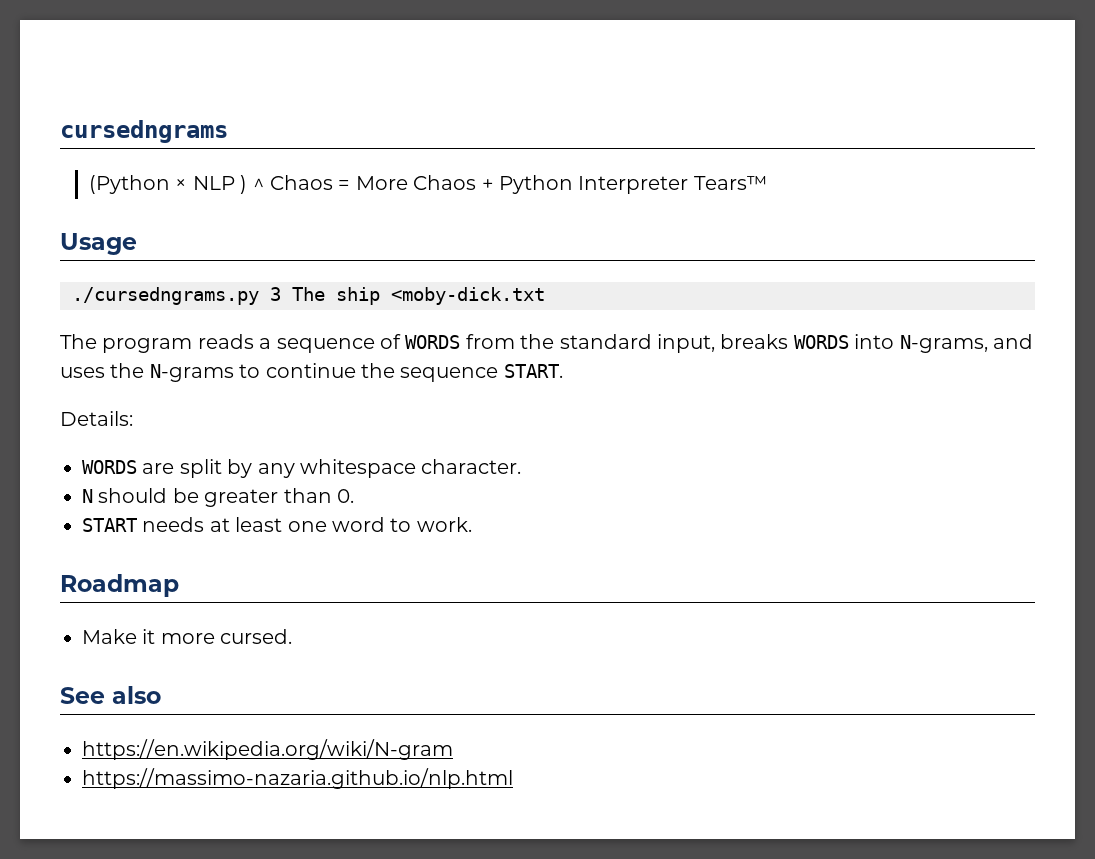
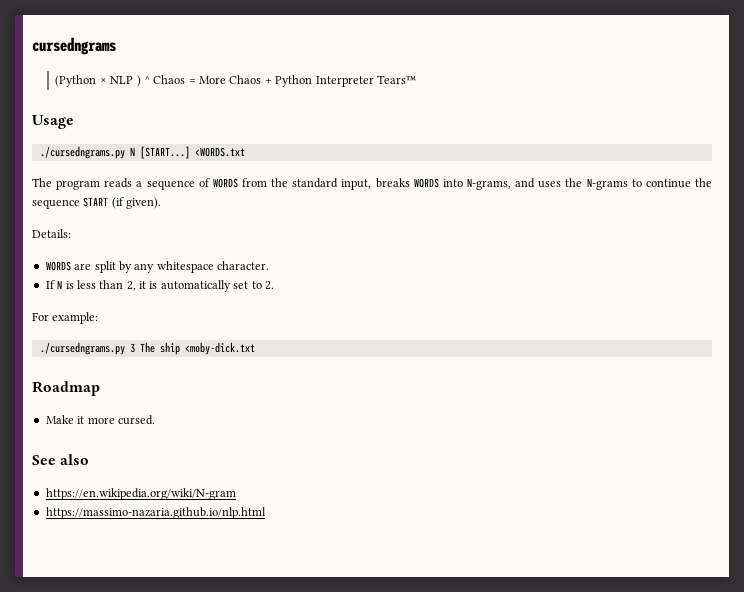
[270,287,545,305] 3 The ship <moby-dick.txt -> [129,146,245,159] N [START...] <WORDS.txt
[503,364,563,378] START. -> [83,197,162,209] START (if given).
[82,488,354,507] [82,517,472,532] N should be greater than 0. // START needs at least one word to work. -> [45,280,274,292] [32,312,99,324] [39,342,255,355] If N is less than 2, it is automatically set to 2. // For example: // ./cursedngrams.py 3 The ship <moby-dick.txt

